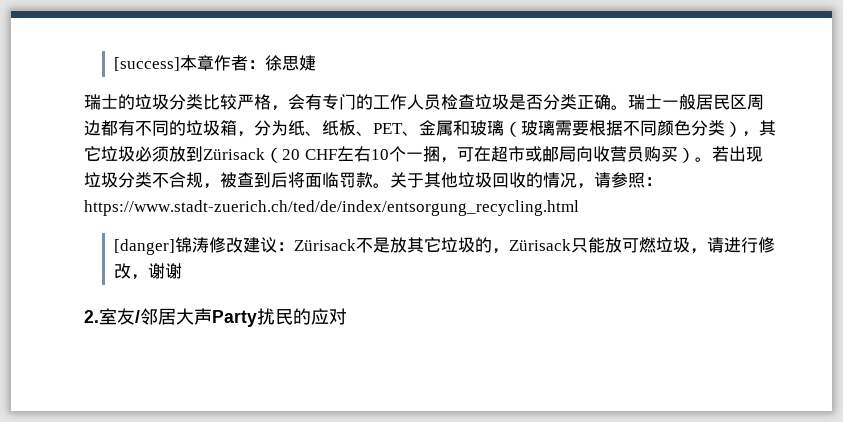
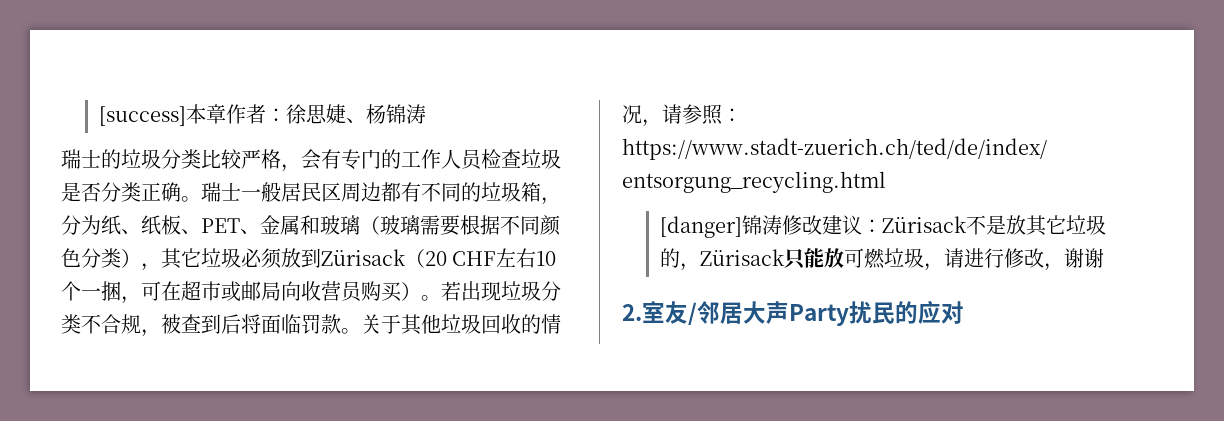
(317, 63) none -> [345,104,426,124] 、杨锦涛

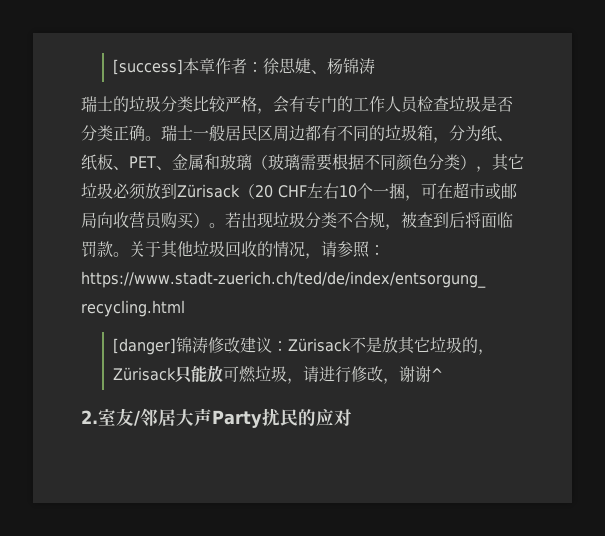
(1104, 258) none -> [430,368,443,380] ^

